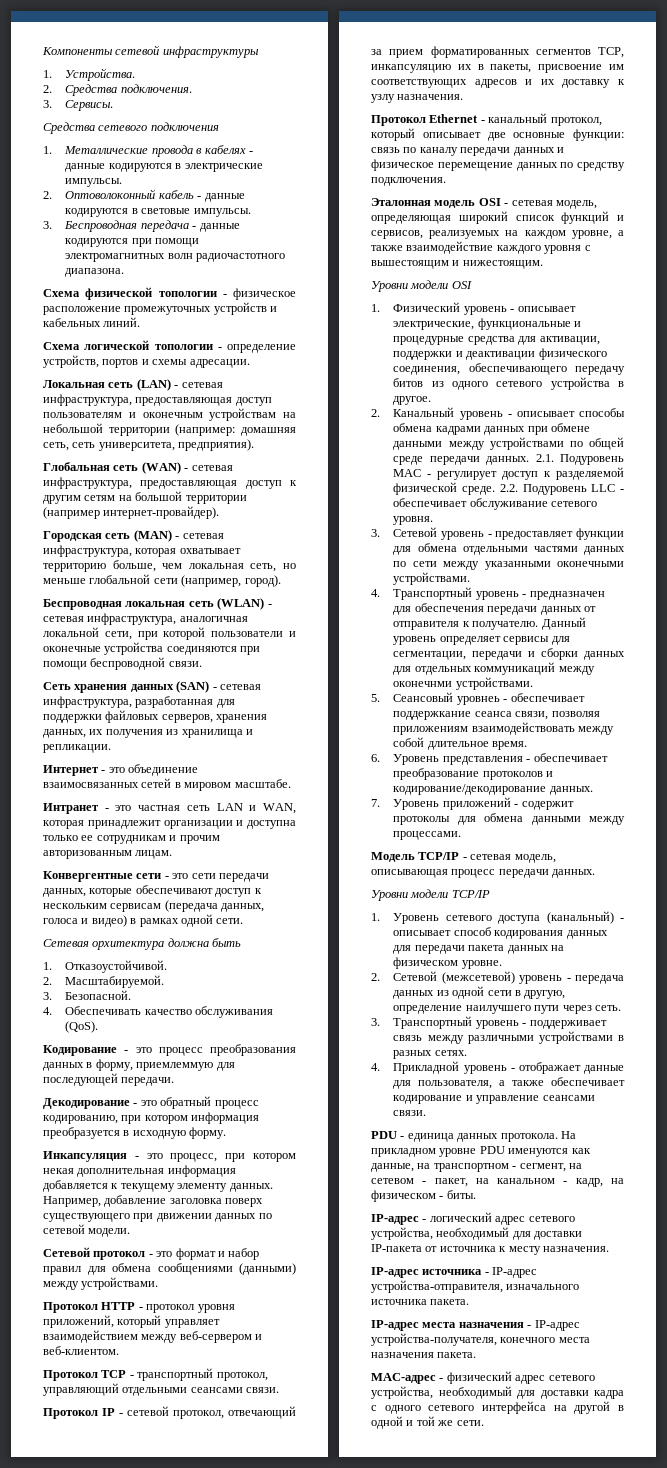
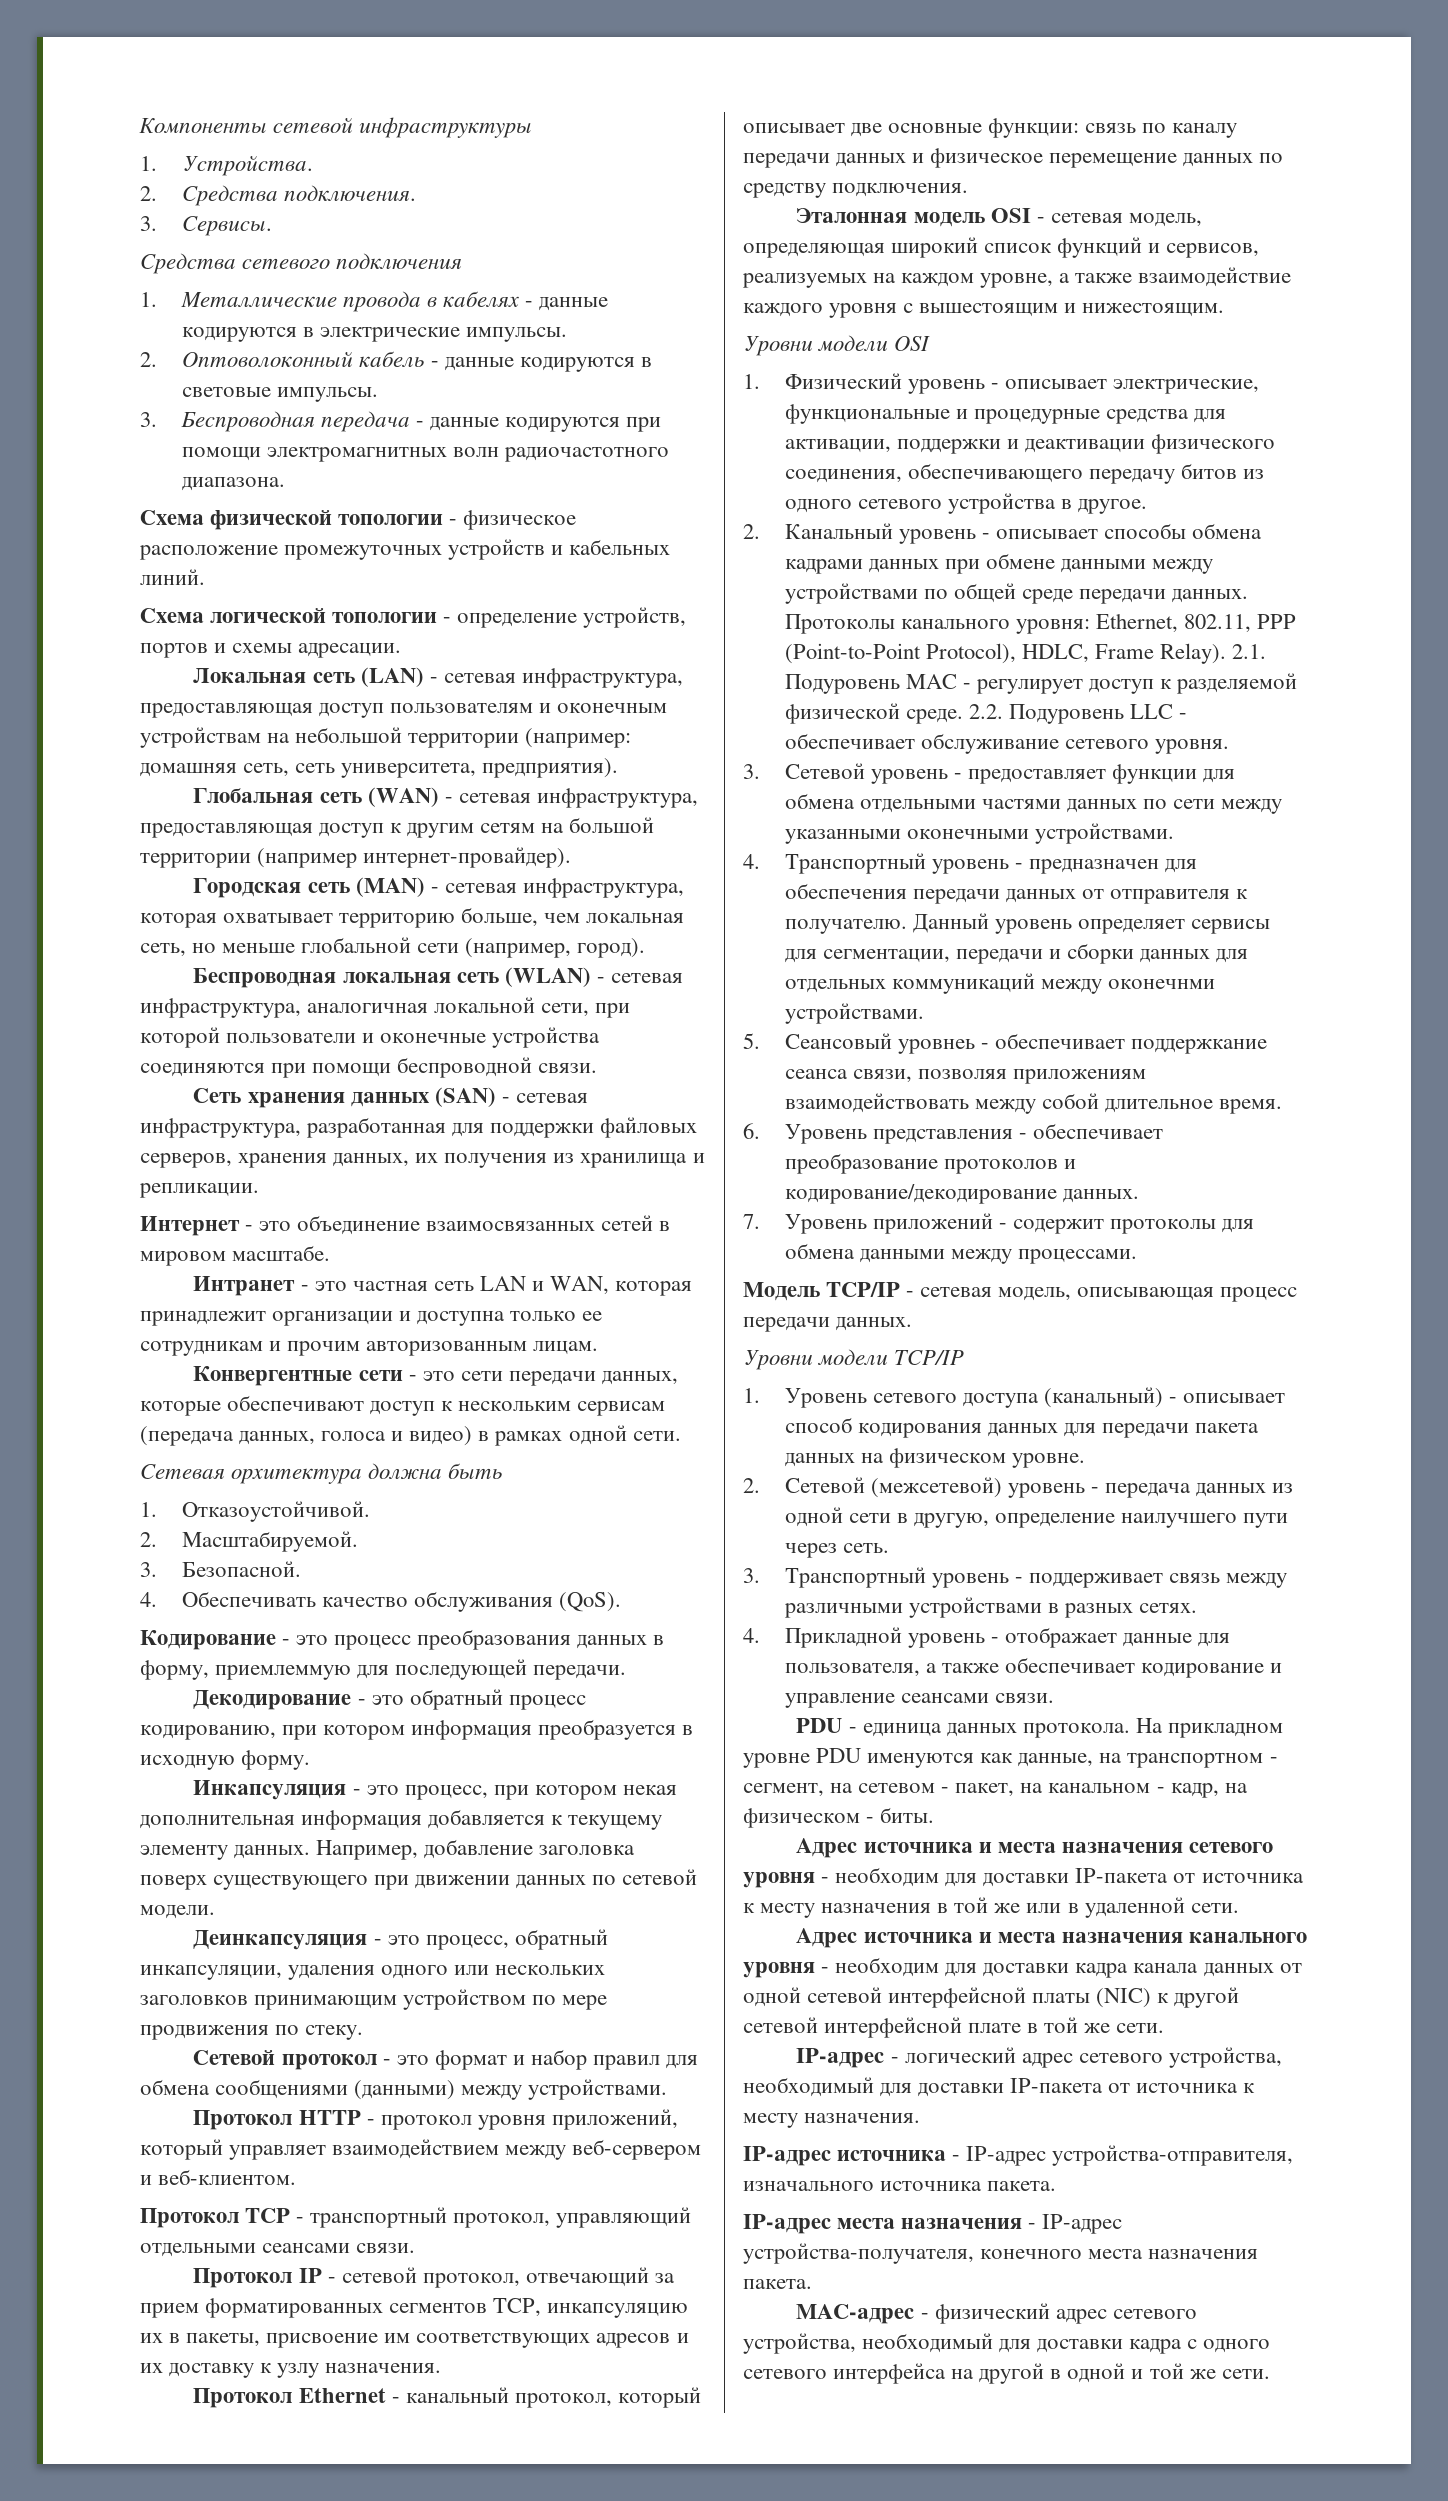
(131, 1232) none -> [193,1929,608,1950] [140,1965,606,1980] [140,1989,608,2010] [140,2025,364,2040] // Деинкапсуляция - это процесс, обратный инкапсуляции, удаления одного или нескольких заголовков принимающим устройством по мере продвижения по стеку.
(530, 460) none -> [784,613,1297,634] [784,643,1227,664] Протоколы канального уровня: Ethernet, 802.11, PPP (Point-to-Point Protocol), HDLC, Frame Relay).
(476, 1194) none -> [796,1838,1273,1858] [743,1867,1304,1888] [743,1897,1239,1918] [796,1928,1307,1948] [743,1957,1302,1978] [743,1987,1240,2008] [743,2017,1165,2038] // Адрес источника и места назначения сетевого уровня - необходим для доставки IP-пакета от источника к месту назначения в той же или в удаленной сети. // Адрес источника и места назначения канального уровня - необходим для доставки кадра канала данных от одной сетевой интерфейсной платы (NIC) к другой сетевой интерфейсной плате в той же сети.

